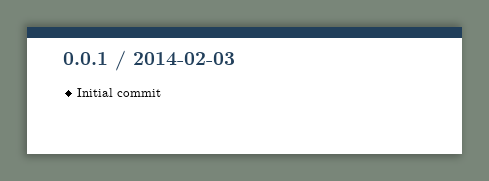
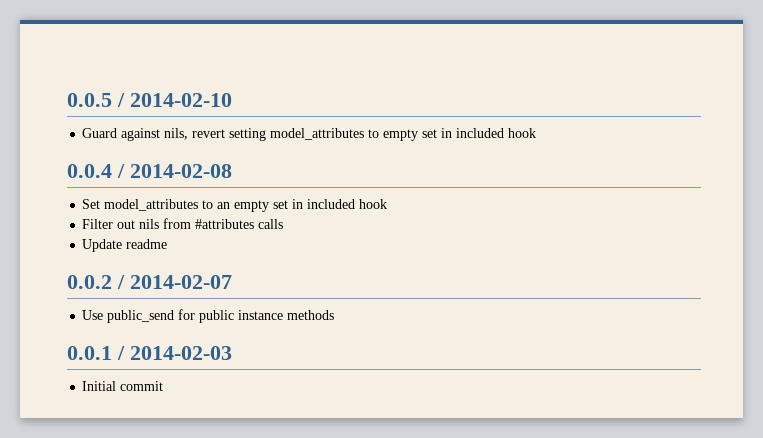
(63, 58) none -> [67,93,232,107] [82,128,537,141] [67,164,232,178] [82,199,388,212] [82,218,284,229] [82,239,168,252] [67,275,232,289] [82,309,335,323] 0.0.5 / 2014-02-10 // Guard against nils, revert setting model_attributes to empty set in included hook // 0.0.4 / 2014-02-08 // Set model_attributes to an empty set in included hook // Filter out nils from #attributes calls // Update readme // 0.0.2 / 2014-02-07 // Use public_send for public instance methods //

